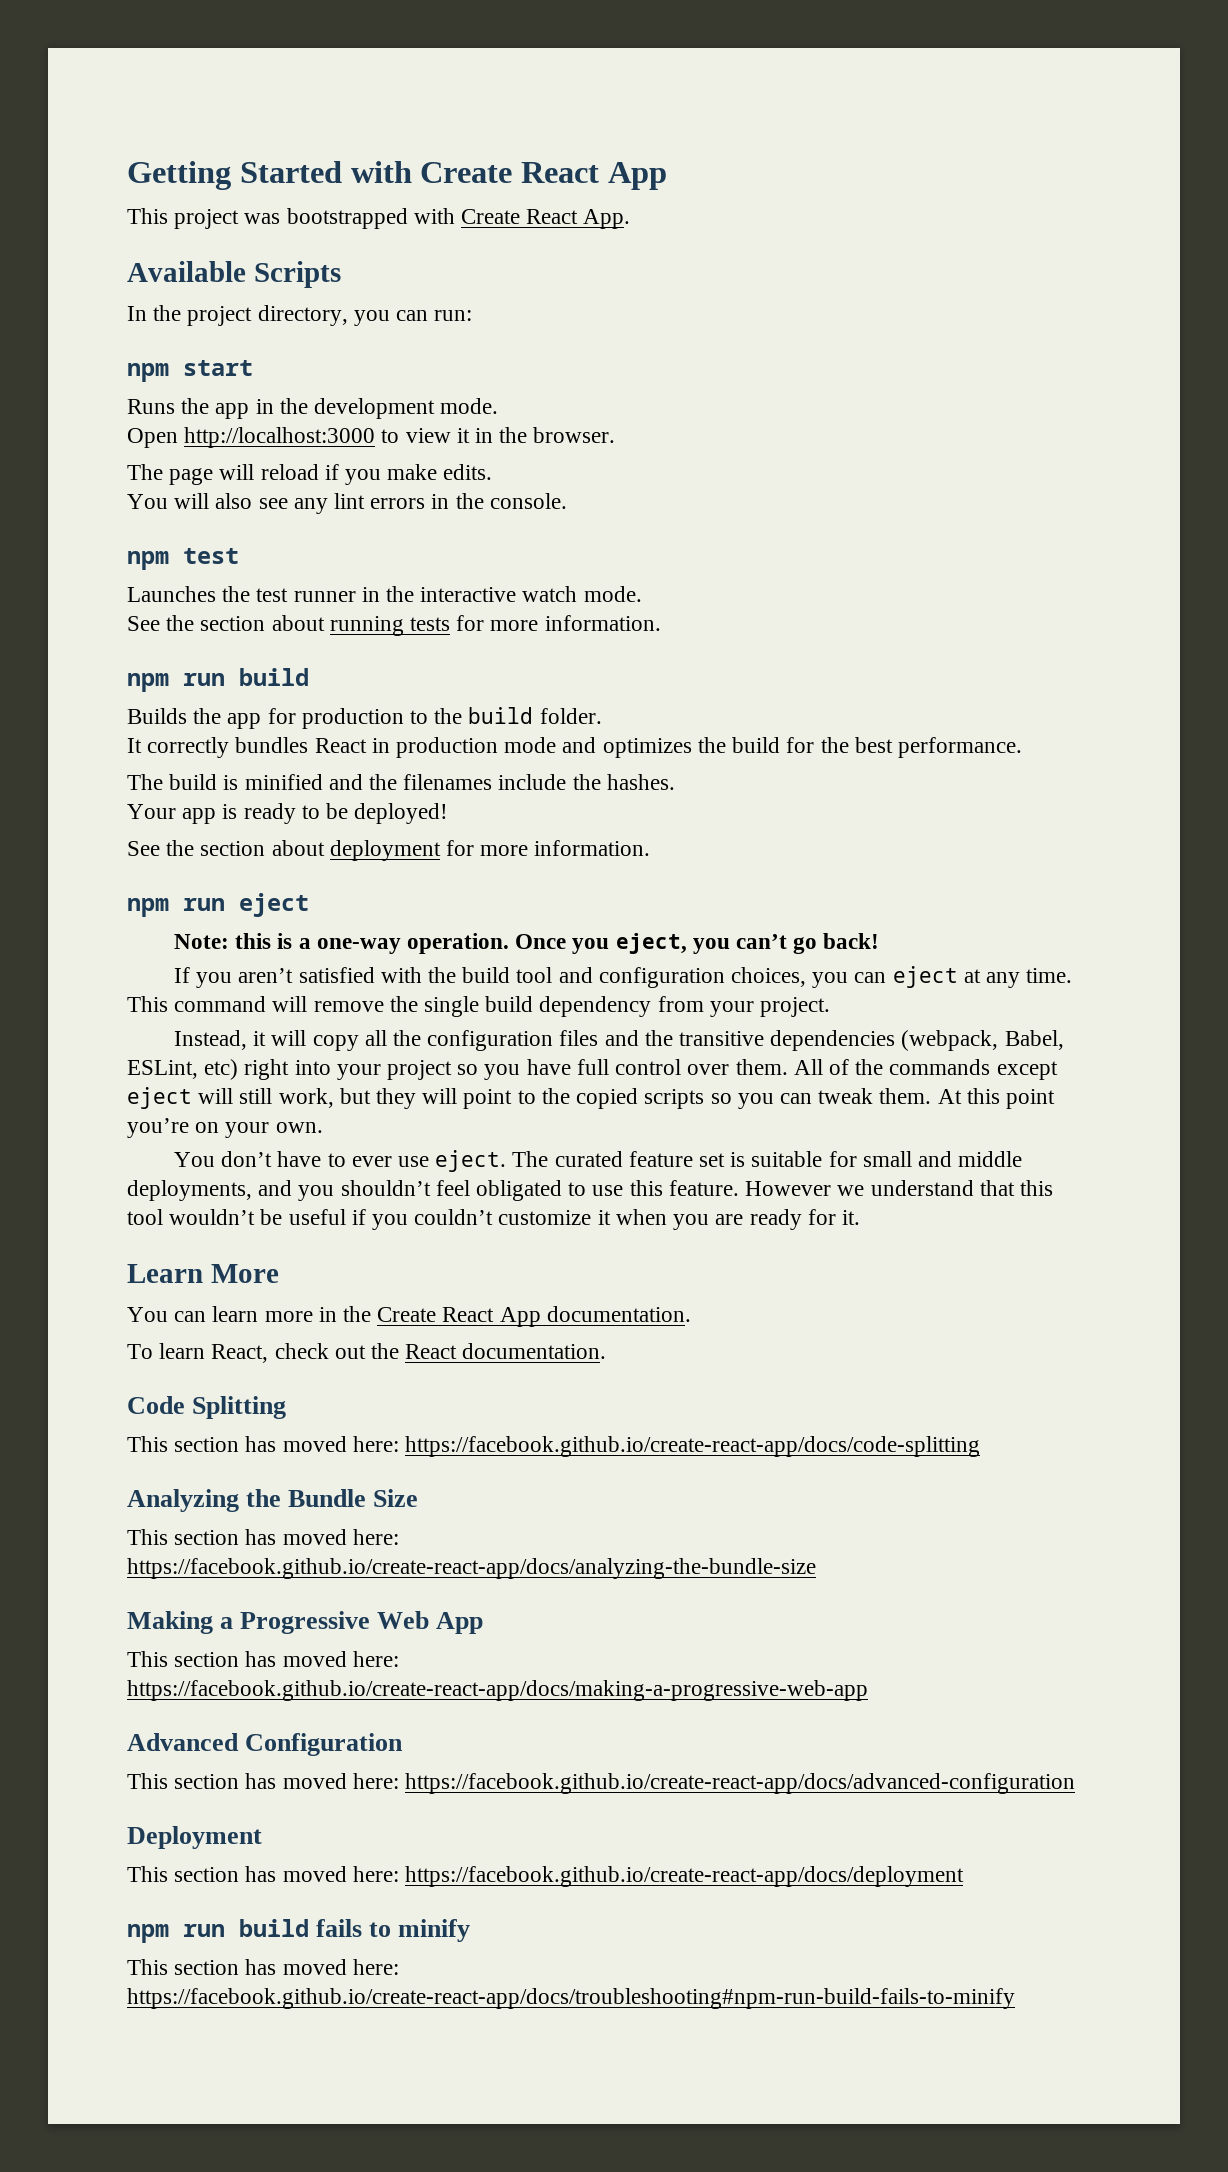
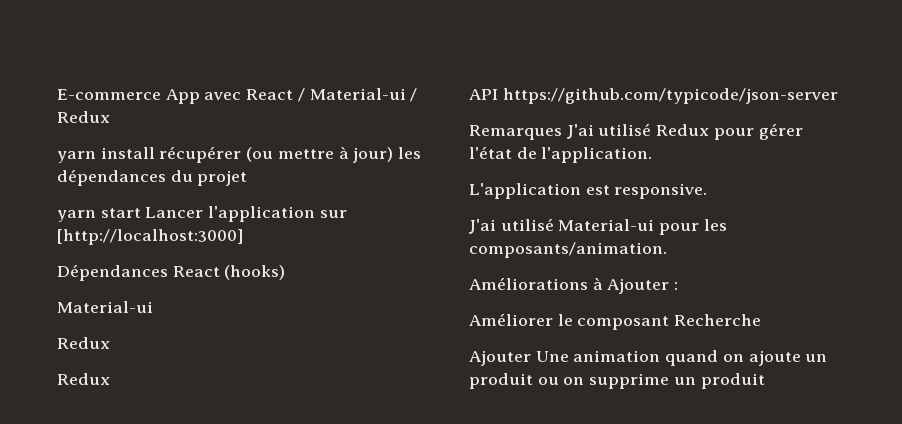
[127,161,667,190] [127,208,631,229] [127,261,341,288] [127,305,473,326] [127,360,253,382] [127,398,499,419] [127,427,616,448] [127,464,493,485] [127,493,567,514] [127,548,239,570] [127,586,642,602] [127,615,661,636] [127,668,309,692] [127,707,602,729] [127,737,1022,758] [127,774,675,790] [127,803,449,824] [127,840,651,861] [127,893,309,917] [173,933,880,954] [173,966,1073,988] [127,996,831,1017] [173,1030,1064,1051] [127,1059,1058,1080] [127,1087,1055,1109] [127,1118,323,1138] [173,1150,1023,1172] [127,1180,1053,1201] [127,1209,860,1230] [127,1264,279,1283] [127,1306,691,1327] [127,1343,607,1363] [127,1396,287,1419] [127,1436,981,1457] [127,1489,419,1512] [127,1529,399,1545] [127,1558,816,1579] [127,1611,484,1634] [127,1651,399,1667] [127,1680,868,1701] [127,1733,404,1756] [127,1773,1076,1794] [127,1826,262,1849] [127,1866,965,1887] [127,1919,471,1943] [127,1959,399,1975] [127,1988,1015,2009] Getting Started with Create React App // This project was bootstrapped with Create React App. // Available Scripts // In the project directory, you can run: // npm start // Runs the app in the development mode. // Open http://localhost:3000 to view it in the browser. // The page will reload if you make edits. // You will also see any lint errors in the console. // npm test // Launches the test runner in the interactive watch mode. // See the section about running tests for more information. // npm run build // Builds the app for production to the build folder. // It correctly bundles React in production mode and optimizes the build for the best performance. // The build is minified and the filenames include the hashes. // Your app is ready to be deployed! // See the section about deployment for more information. // npm run eject // Note: this is a one-way operation. Once you eject, you can’t go back! // If you aren’t satisfied with the build tool and configuration choices, you can eject at any time. This command will remove the single build dependency from your project. // Instead, it will copy all the configuration files and the transitive dependencies (webpack, Babel, ESLint, etc) right into your project so you have full control over them. All of the commands except eject will still work, but they will point to the copied scripts so you can tweak them. At this point you’re on your own. // You don’t have to ever use eject. The curated feature set is suitable for small and middle deployments, and you shouldn’t feel obligated to use this feature. However we understand that this tool wouldn’t be useful if you couldn’t customize it when you are ready for it. // Learn More // You can learn more in the Create React App documentation. // To learn React, check out the React documentation. // Code Splitting // This section has moved here: https://facebook.github.io/create-react-app/docs/code-splitting // Analyzing the Bundle Size // This section has moved here: https://facebook.github.io/create-react-app/docs/analyzing-the-bundle-size // Making a Progressive Web App // This section has moved here: https://facebook.github.io/create-react-app/docs/making-a-progressive-web-app // Advanced Configuration // This section has moved here: https://facebook.github.io/create-react-app/docs/advanced-configuration // Deployment // This section has moved here: https://facebook.github.io/create-react-app/docs/deployment // npm run build fails to minify // This section has moved here: https://facebook.github.io/create-react-app/docs/troubleshooting#npm-run-build-fails-to-minify -> [57,88,418,104] [57,111,110,123] [57,146,422,163] [57,169,248,186] [57,206,347,222] [57,229,243,245] [57,264,286,281] [57,301,153,313] [57,337,110,349] [57,373,110,385] [469,88,838,104] [469,123,803,140] [469,146,653,163] [469,183,708,199] [469,218,727,235] [469,242,667,258] [469,277,679,294] [469,313,762,330] [469,350,828,366] [469,373,765,389] E-commerce App avec React / Material-ui / Redux // yarn install récupérer (ou mettre à jour) les dépendances du projet // yarn start Lancer l'application sur [http://localhost:3000] // Dépendances React (hooks) // Material-ui // Redux // Redux // API https://github.com/typicode/json-server // Remarques J'ai utilisé Redux pour gérer l'état de l'application. // L'application est responsive. // J'ai utilisé Material-ui pour les composants/animation. // Améliorations à Ajouter : // Améliorer le composant Recherche // Ajouter Une animation quand on ajoute un produit ou on supprime un produit

